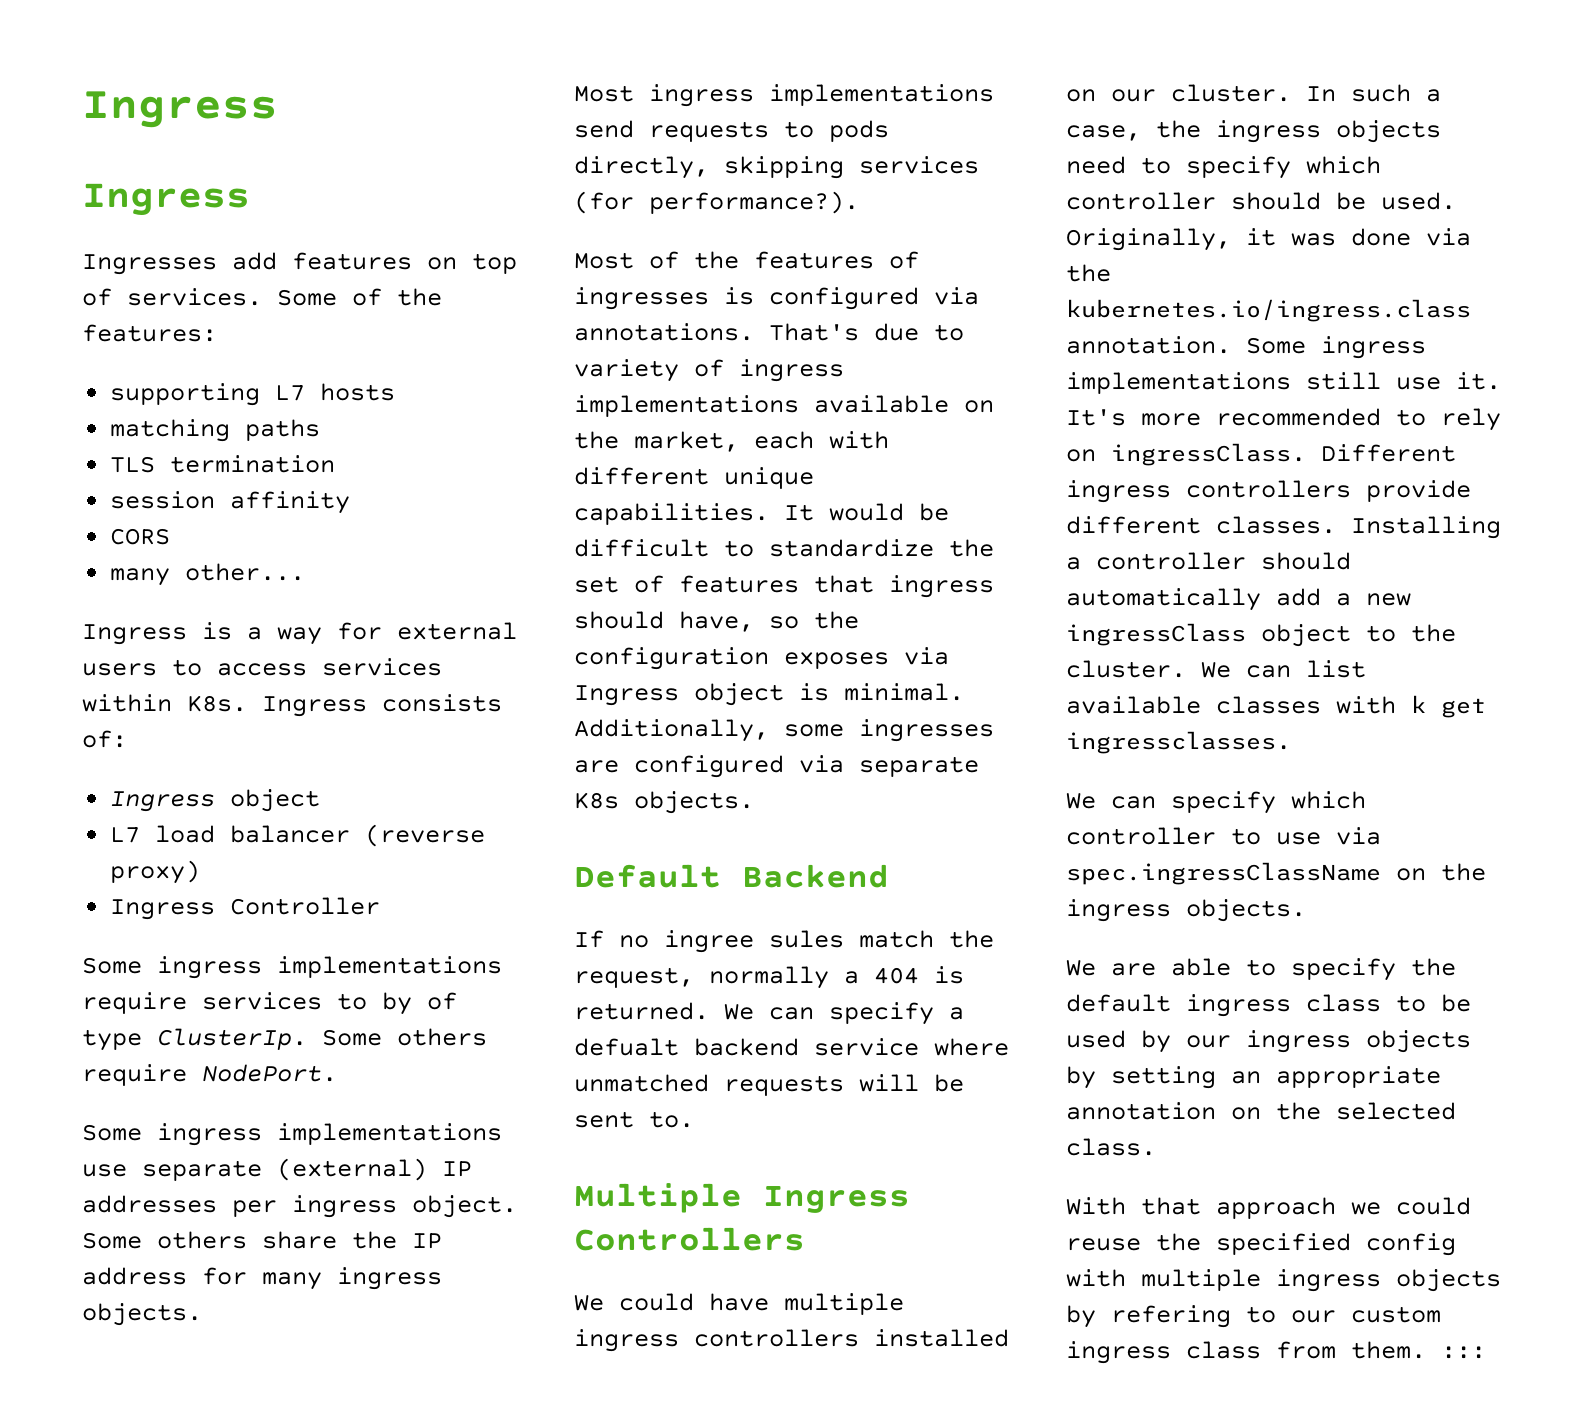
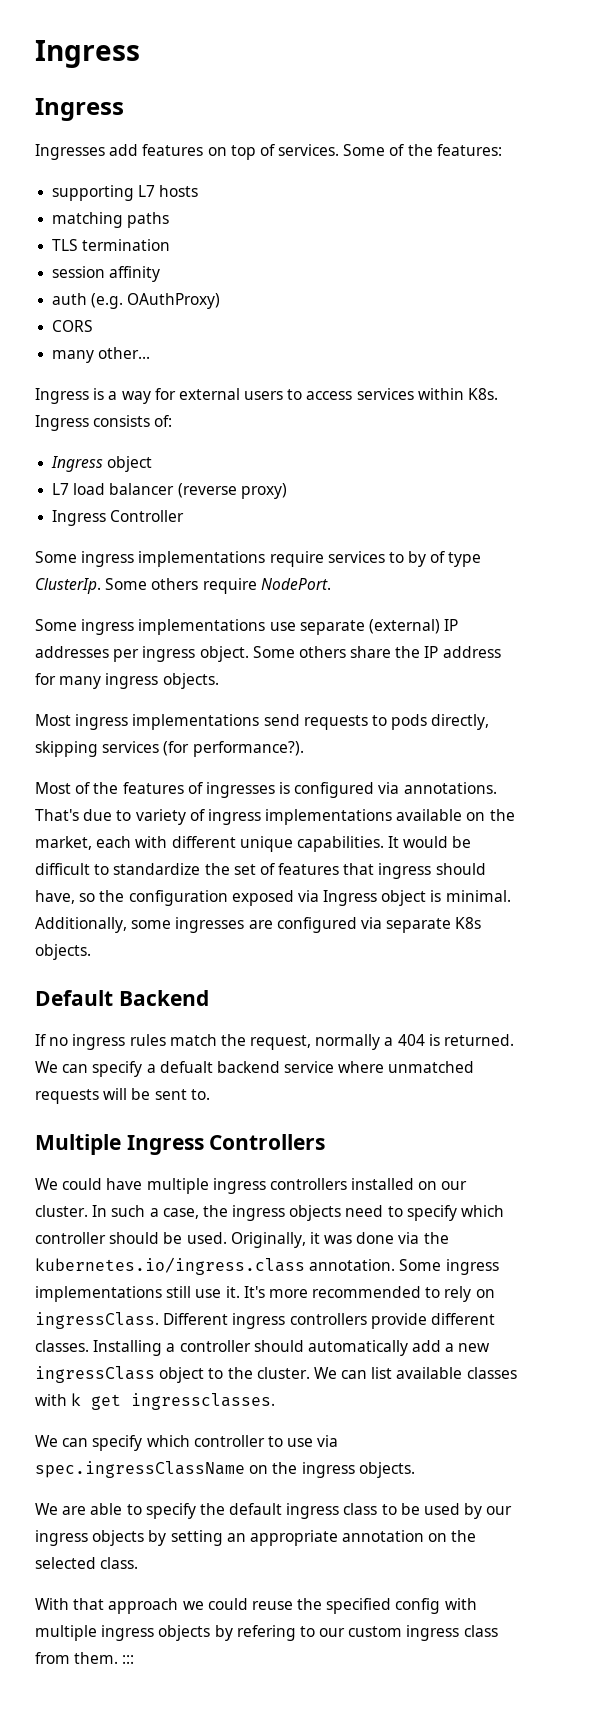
(351, 502) none -> [52,293,221,309] // auth (e.g. OAuthProxy)
[784,652,889,669] exposes -> [231,890,294,906] exposed
[664,930,844,953] ingree sules -> [72,1034,166,1050] ingress rules

